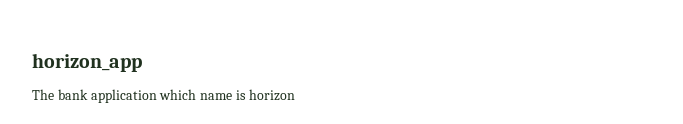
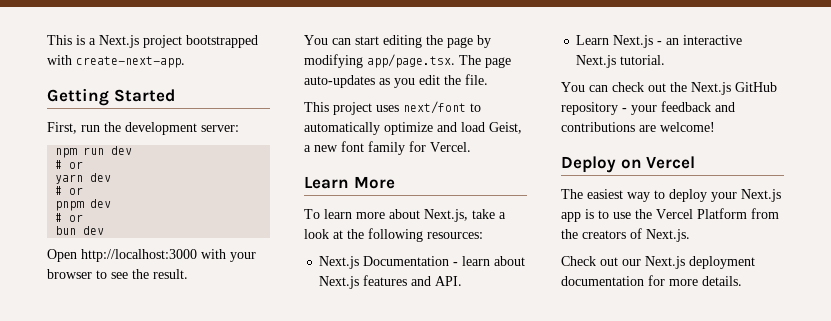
[32,53,142,72] [32,89,295,103] horizon_app // The bank application which name is horizon -> [47,35,258,48] [47,55,185,68] [47,88,175,106] [47,122,239,135] [55,146,133,158] [55,160,84,169] [55,173,112,184] [55,186,84,195] [55,199,112,211] [55,213,84,222] [55,226,105,235] [47,249,256,262] [47,269,188,279] [304,35,491,48] [304,54,511,68] [304,74,488,88] [304,101,481,115] [304,122,522,135] [304,141,471,155] [304,176,395,189] [304,209,506,222] [304,228,483,242] [319,256,526,269] [319,275,463,289] [576,35,743,48] [576,55,666,68] [561,82,777,95] [561,101,735,115] [561,122,715,132] [561,156,696,173] [561,189,781,202] [561,208,779,222] [561,228,690,242] [561,256,755,269] [561,275,742,286] This is a Next.js project bootstrapped with create-next-app. // Getting Started // First, run the development server: // npm run dev // # or // yarn dev // # or // pnpm dev // # or // bun dev // Open http://localhost:3000 with your browser to see the result. // You can start editing the page by modifying app/page.tsx. The page auto-updates as you edit the file. // This project uses next/font to automatically optimize and load Geist, a new font family for Vercel. // Learn More // To learn more about Next.js, take a look at the following resources: // Next.js Documentation - learn about Next.js features and API. // Learn Next.js - an interactive Next.js tutorial. // You can check out the Next.js GitHub repository - your feedback and contributions are welcome! // Deploy on Vercel // The easiest way to deploy your Next.js app is to use the Vercel Platform from the creators of Next.js. // Check out our Next.js deployment documentation for more details.

